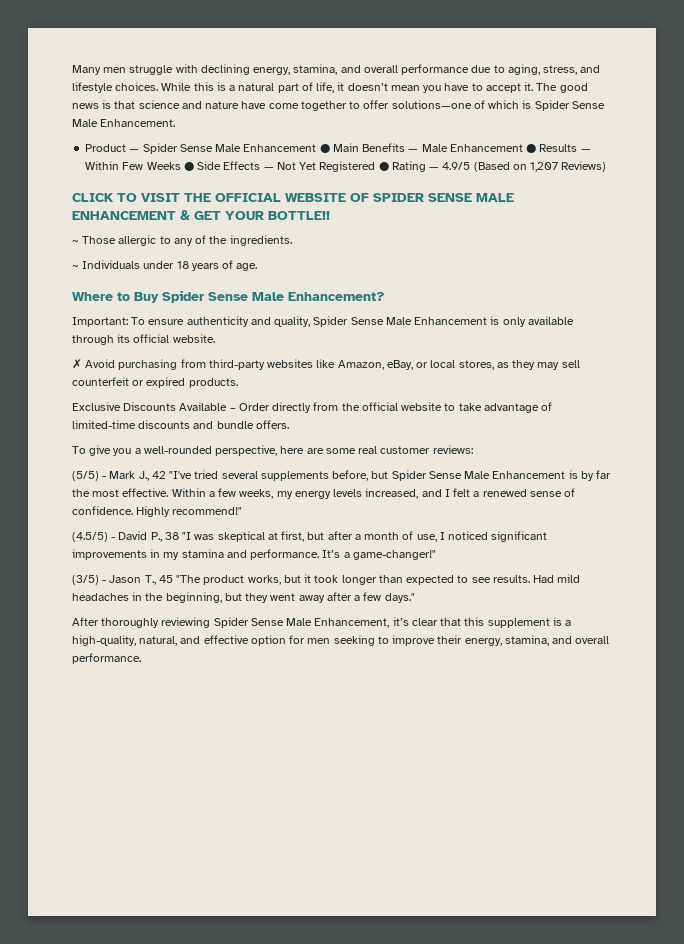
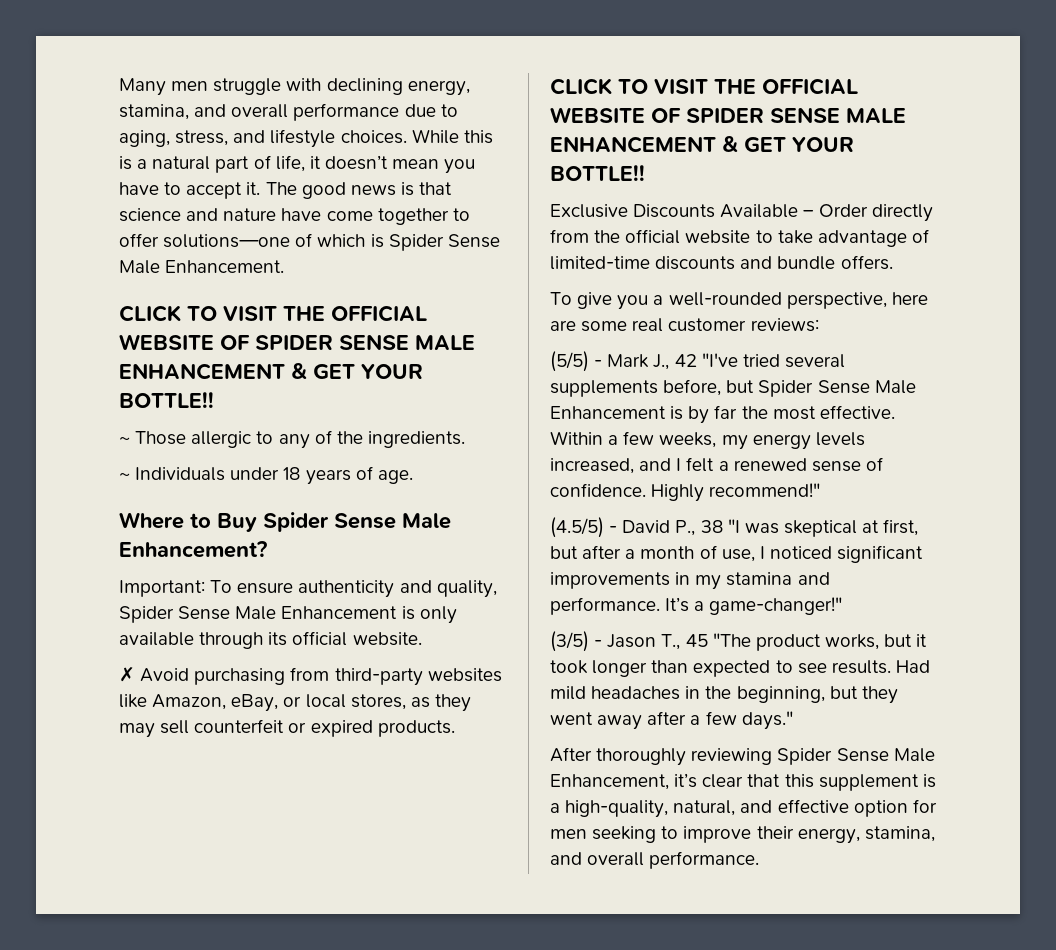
[85,143,591,154] [85,161,607,172] // Product — Spider Sense Male Enhancement ● Main Benefits — Male Enhancement ● Results — Within Few Weeks ● Side Effects — Not Yet Registered ● Rating — 4.9/5 (Based on 1,207 Reviews) -> (285, 266) none
(238, 383) none -> [550,78,858,95] [550,107,906,123] [550,136,854,153] [550,165,645,181] // CLICK TO VISIT THE OFFICIAL WEBSITE OF SPIDER SENSE MALE ENHANCEMENT & GET YOUR BOTTLE!!

